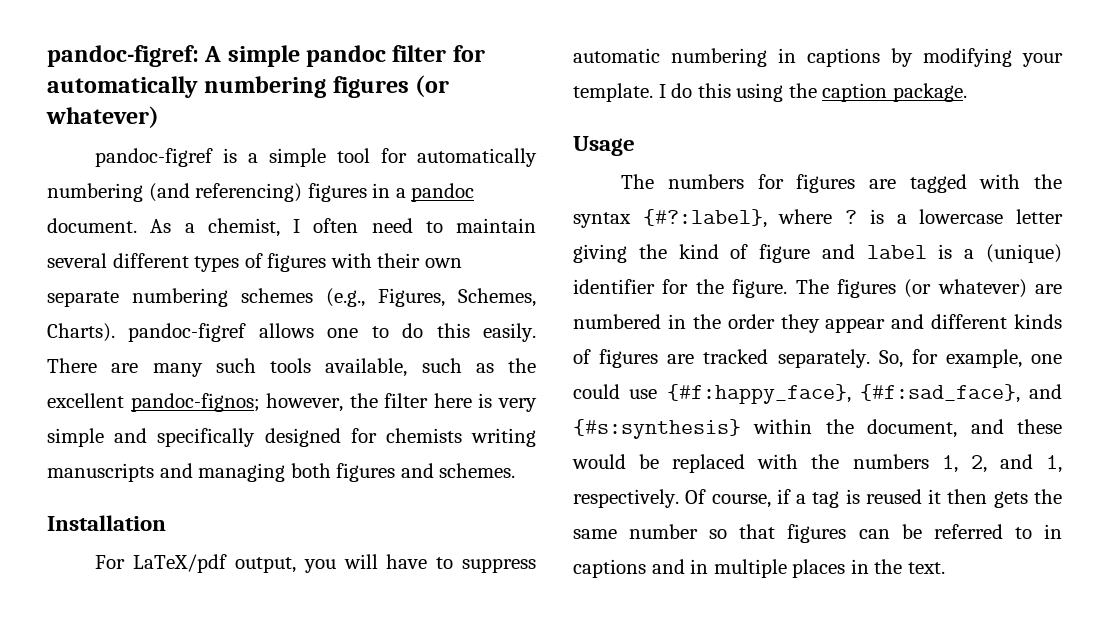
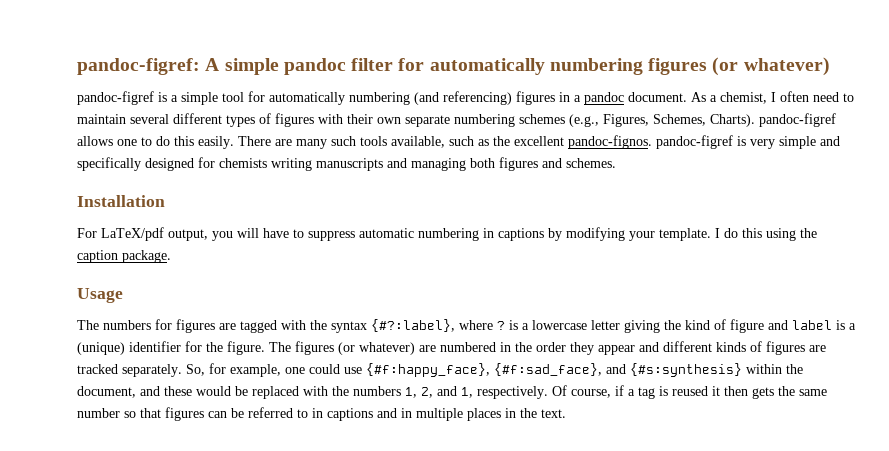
[130,393,472,412] pandoc-fignos; however, the filter here -> [568,135,733,149] pandoc-fignos. pandoc-figref

